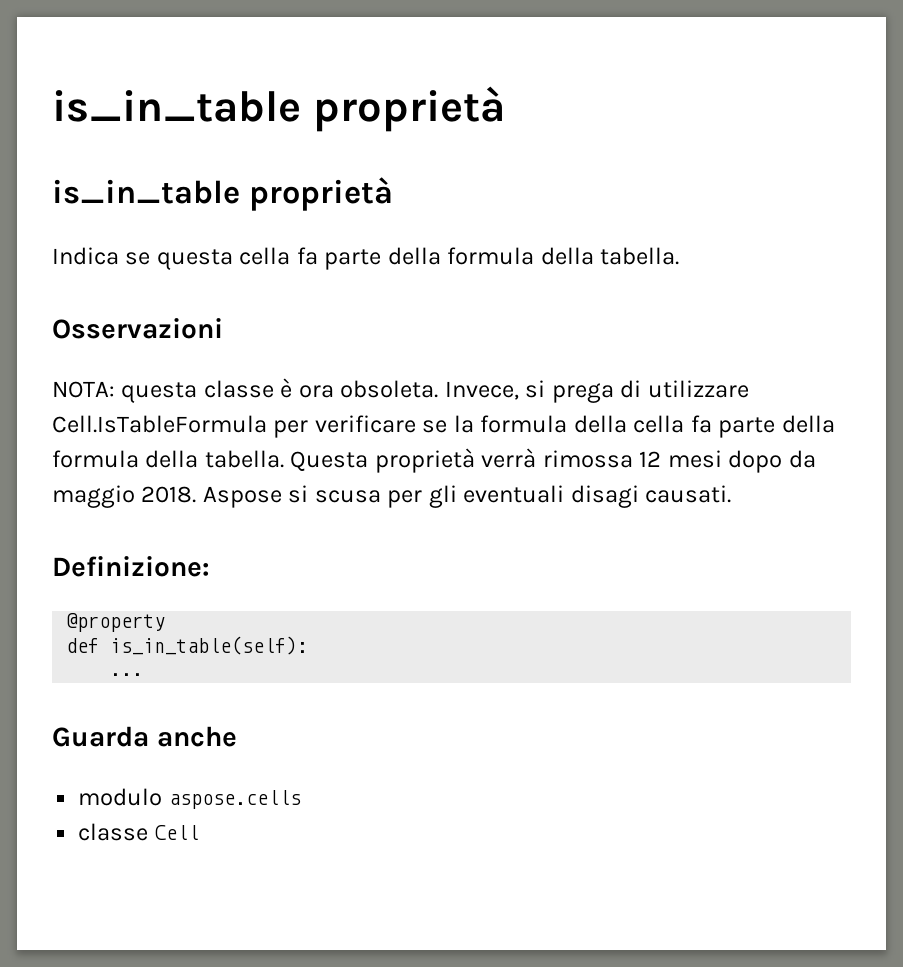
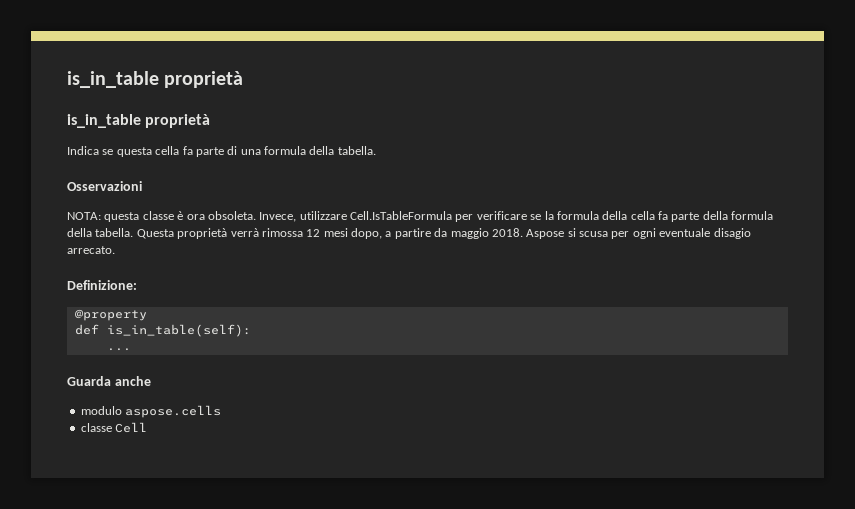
[387,247,441,265] della -> [227,146,261,155] di una
[525,380,642,403] si prega di -> (297, 217) none
[728,450,783,473] dopo -> [351,228,431,239] dopo, a partire
[428,485,732,508] gli eventuali disagi causati. -> [632,228,751,239] [67,246,115,254] ogni eventuale disagio arrecato.

